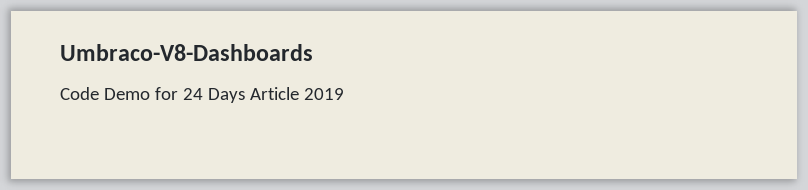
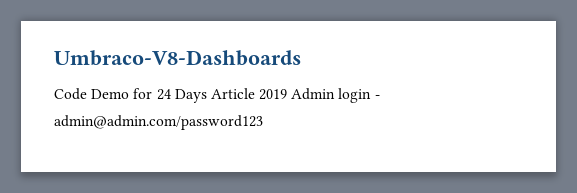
(344, 94) none -> [291,88,380,103] [54,115,263,130] Admin login - admin@admin.com/password123

